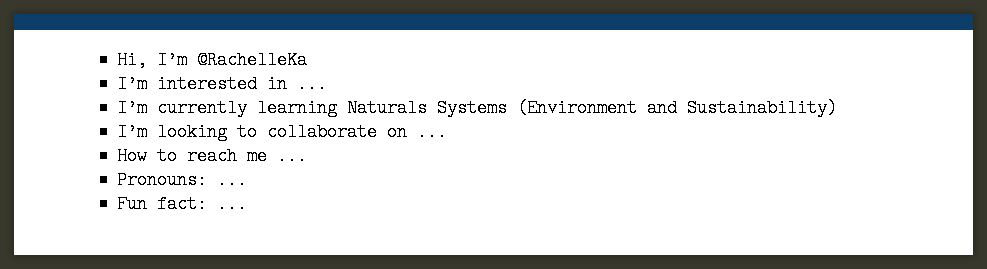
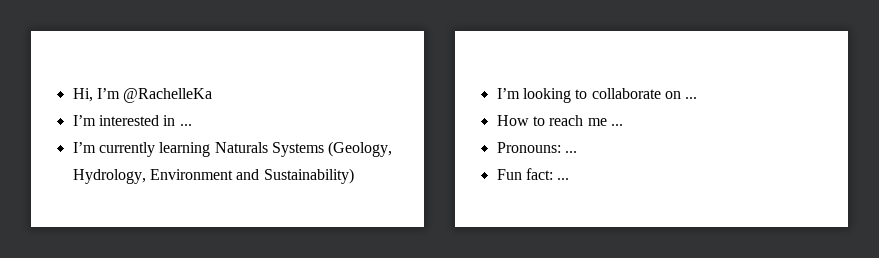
[517,99,638,117] (Environment -> [328,141,393,157] [72,169,233,184] (Geology, Hydrology, Environment

